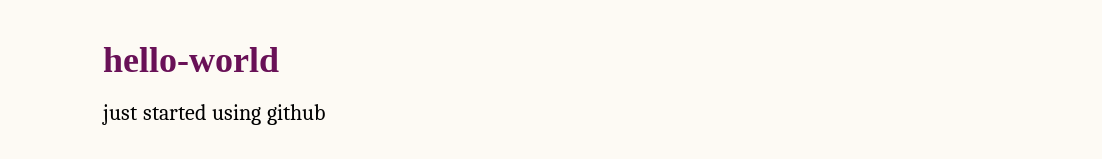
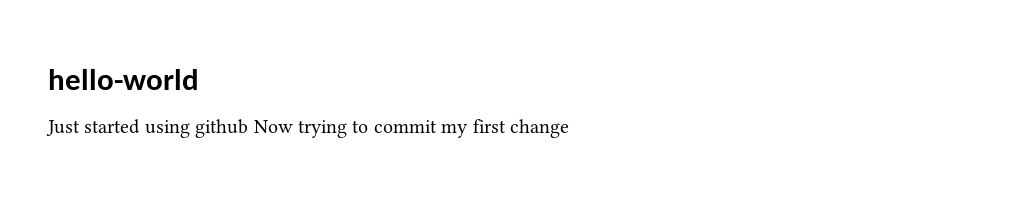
[102,104,138,125] just -> [46,120,80,136] Just
(325, 114) none -> [253,119,569,138] Now trying to commit my first change

